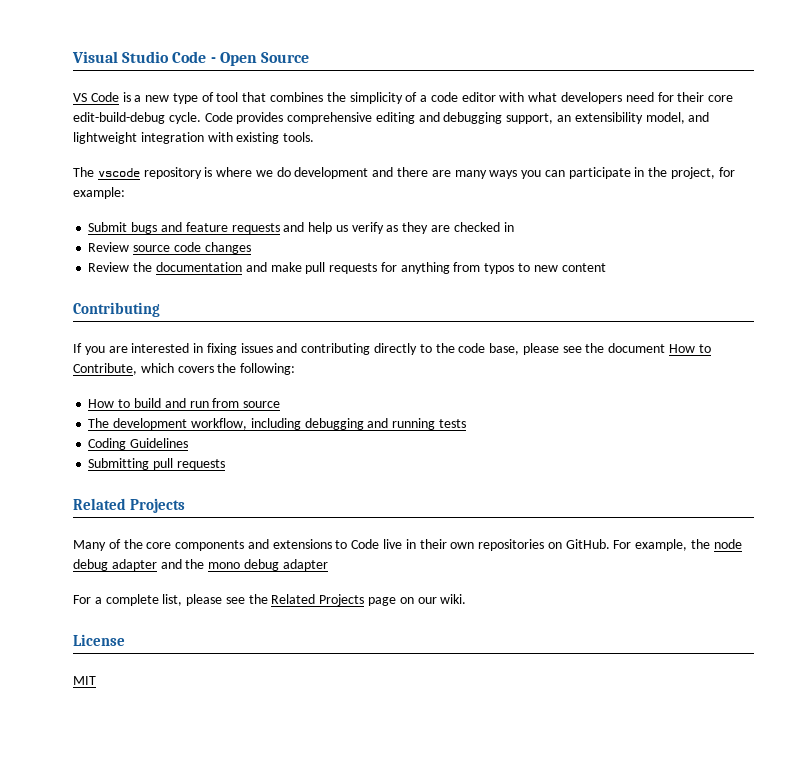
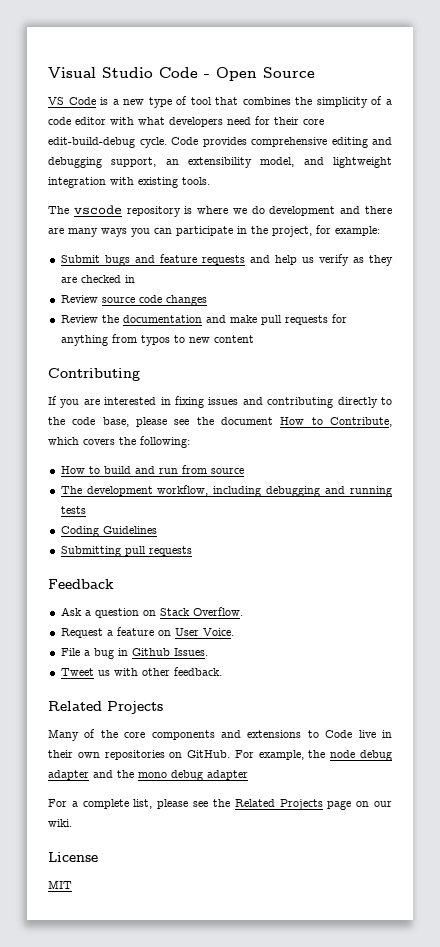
(225, 464) none -> [48,579,114,589] [60,607,243,618] [60,627,234,638] [60,648,208,659] [60,667,222,676] // Feedback // Ask a question on Stack Overflow. // Request a feature on User Voice. // File a bug in Github Issues. // Tweet us with other feedback.

